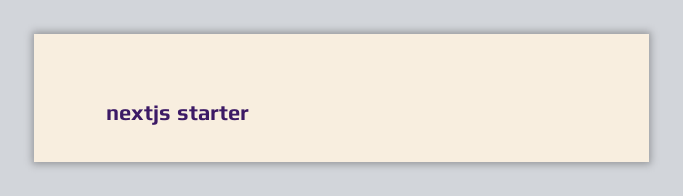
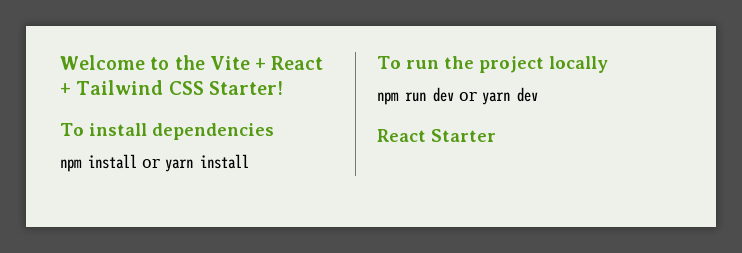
[106,105,249,125] nextjs starter -> [60,55,324,70] [60,80,283,95] [60,123,274,140] [60,154,249,172] [377,56,608,73] [377,87,538,105] [377,129,496,142] Welcome to the Vite + React + Tailwind CSS Starter! // To install dependencies // npm install or yarn install // To run the project locally // npm run dev or yarn dev // React Starter

